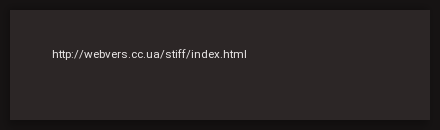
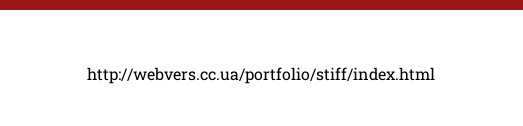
[52,49,247,60] http://webvers.cc.ua/stiff/index.html -> [87,67,435,84] http://webvers.cc.ua/portfolio/stiff/index.html

